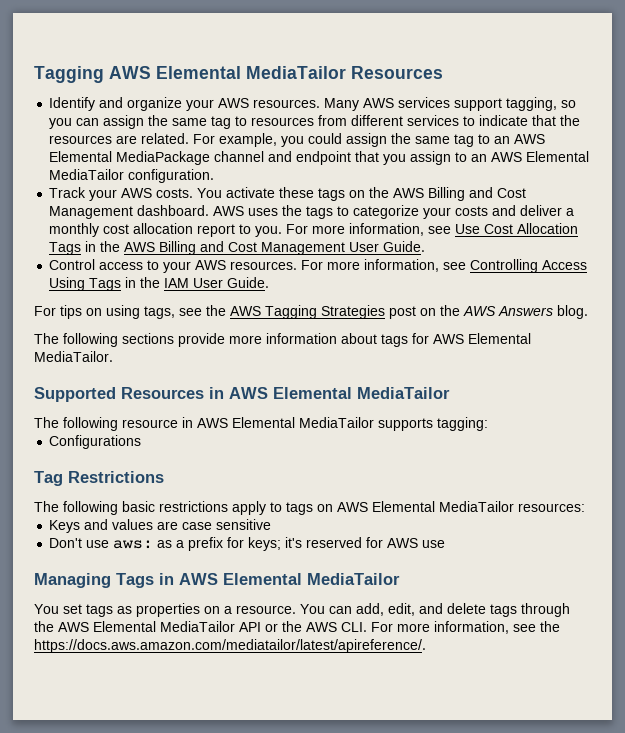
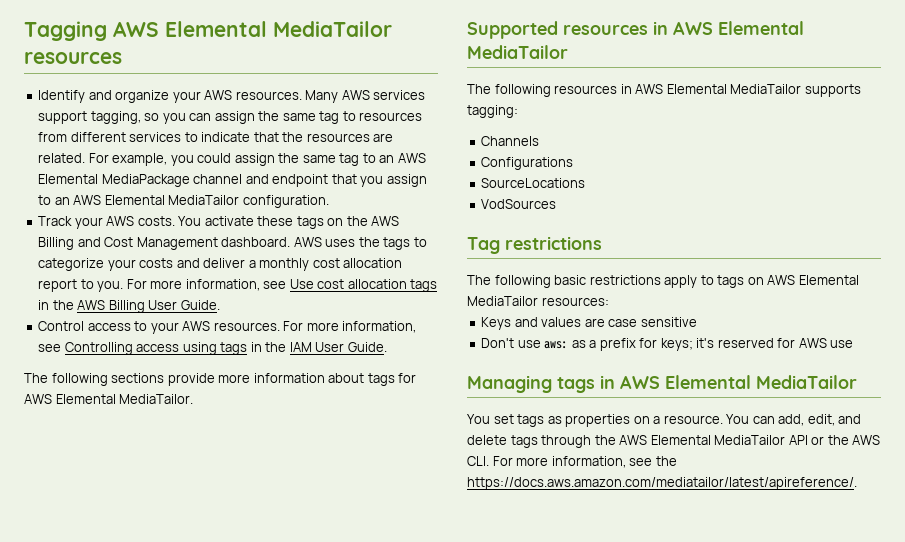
[351,66,443,79] Resources -> [24,52,122,64] resources
[484,223,579,234] [49,242,82,255] Cost Allocation Tags -> [317,279,438,292] cost allocation tags
[200,241,346,255] and Cost Management -> (145, 306) none
[542,260,588,270] [49,277,122,291] Access Using Tags -> [136,342,248,355] access using tags
[34,305,588,319] // For tips on using tags, see the AWS Tagging Strategies post on the AWS Answers blog. -> (387, 347) none
[121,387,204,399] Resources -> [563,25,648,35] resources
[122,419,178,428] resource -> [554,85,618,94] resources
(488, 424) none -> [481,136,540,146] // Channels
(142, 442) none -> [481,178,586,188] [481,199,557,209] // SourceLocations // VodSources
[68,471,164,483] Restrictions -> [505,236,602,250] restrictions
[116,573,154,588] Tags -> [557,377,595,393] tags

